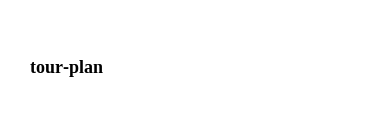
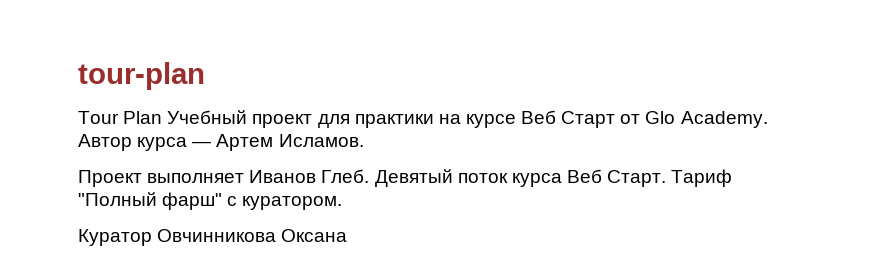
(103, 68) none -> [78,110,768,128] [78,134,364,151] [78,169,733,187] [78,192,343,210] [78,229,348,246] // Tour Plan Учебный проект для практики на курсе Веб Старт от Glo Academy. Автор курса — Артем Исламов. // Проект выполняет Иванов Глеб. Девятый поток курса Веб Старт. Тариф "Полный фарш" с куратором. // Куратор Овчинникова Оксана

